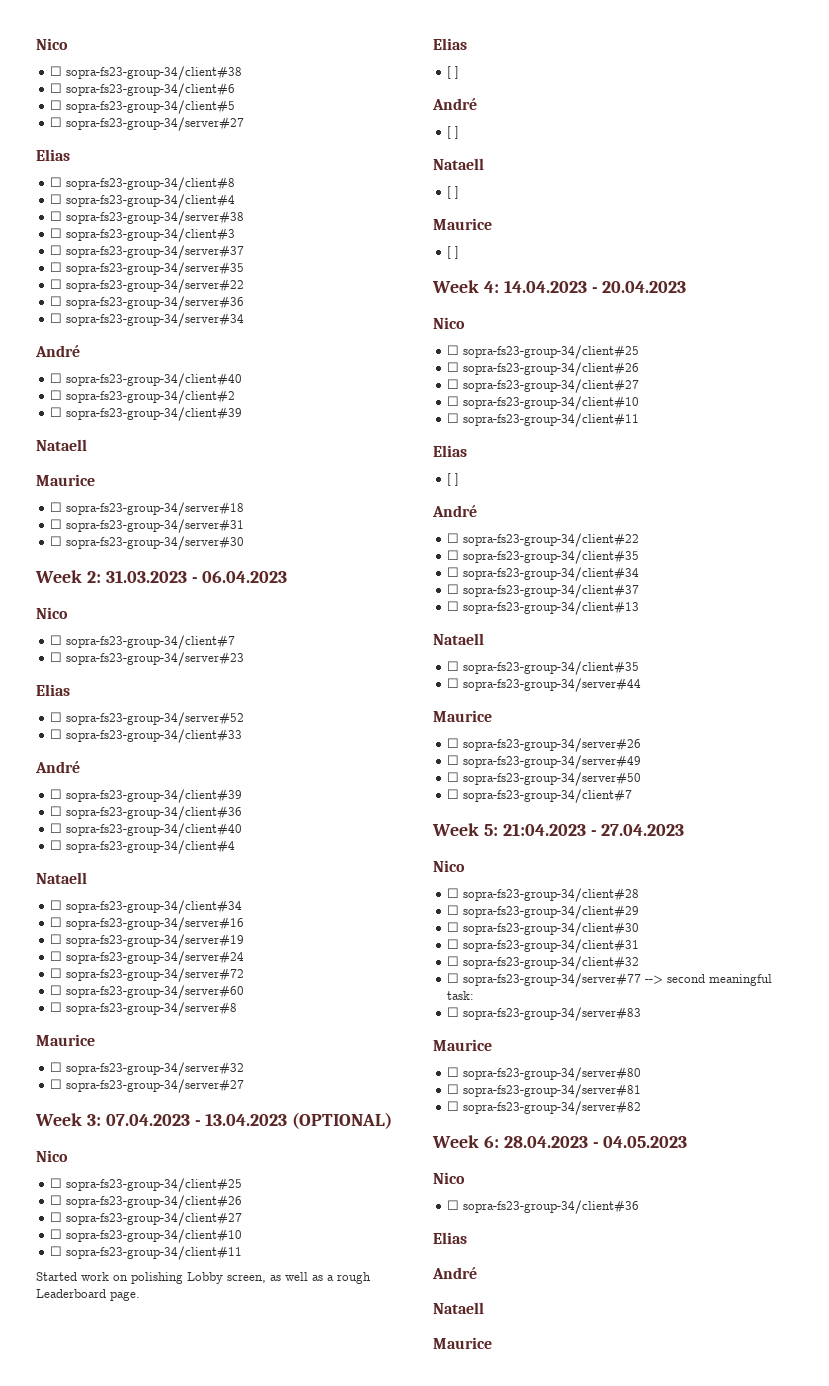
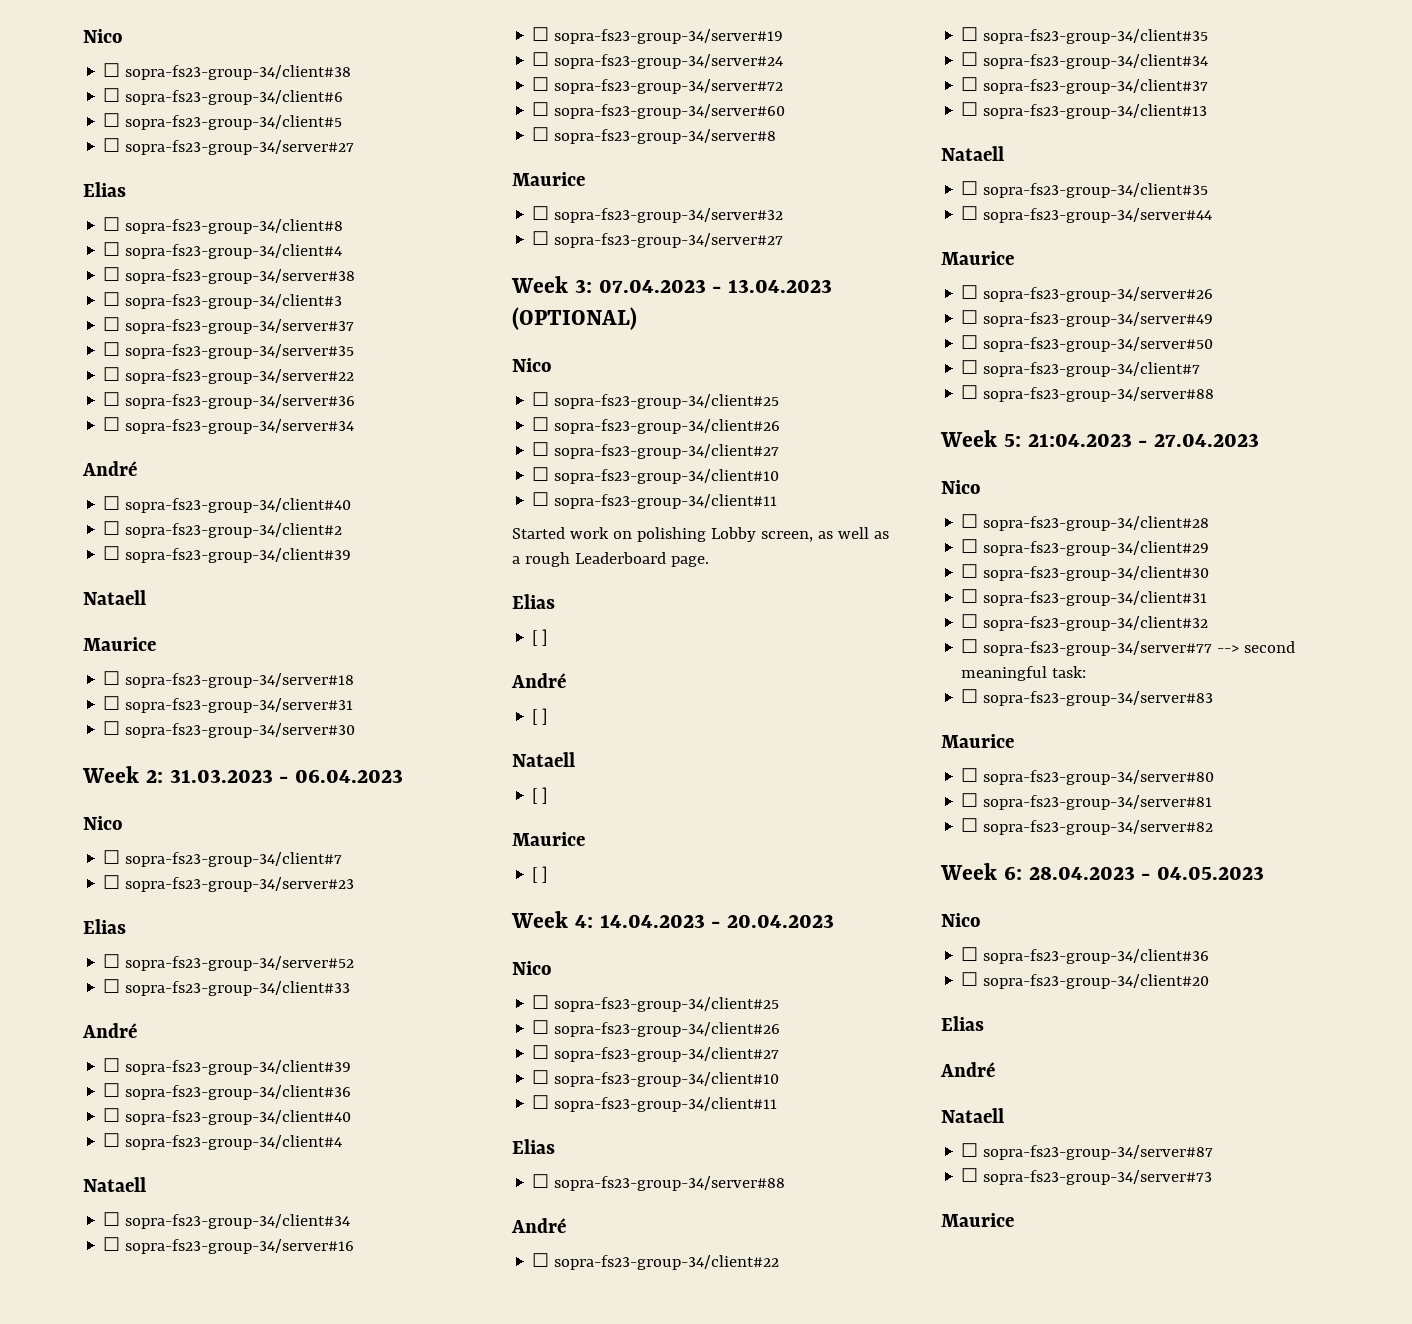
[447,473,460,486] [ ] -> [532,1174,786,1191] ☐ sopra-fs23-group-34/server#88
(633, 796) none -> [961,385,1215,402] // ☐ sopra-fs23-group-34/server#88
(640, 1207) none -> [961,972,1210,989] // ☐ sopra-fs23-group-34/client#20
(484, 1308) none -> [961,1143,1214,1160] [961,1168,1213,1185] // ☐ sopra-fs23-group-34/server#87 // ☐ sopra-fs23-group-34/server#73

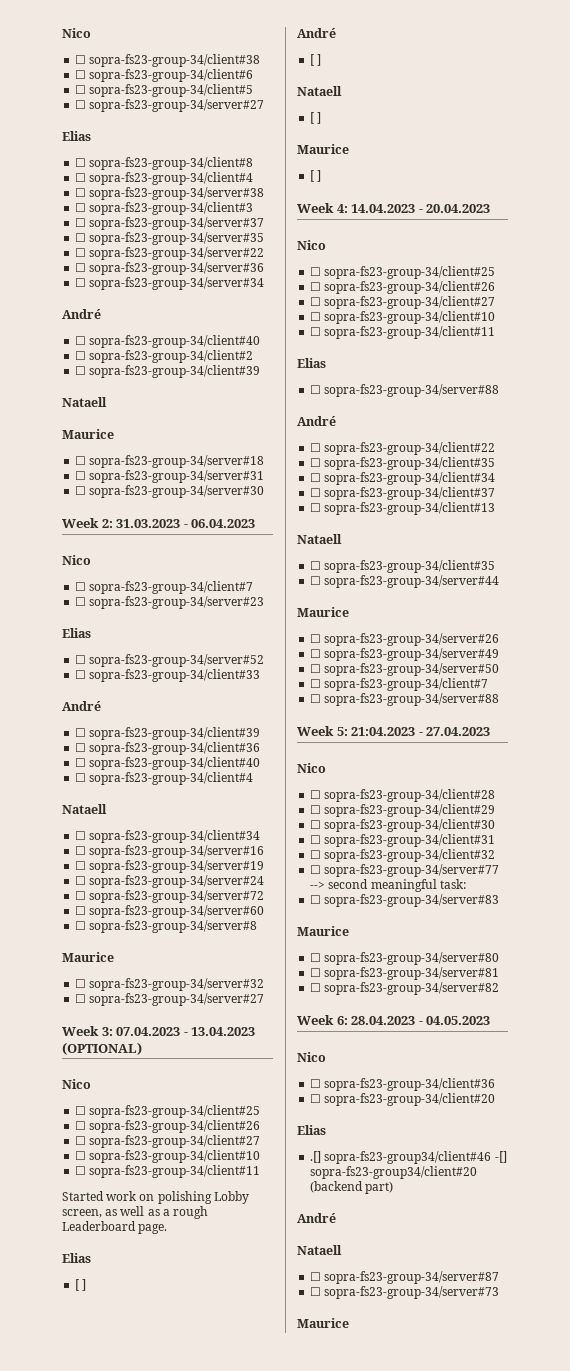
(984, 1023) none -> [310,1151,507,1164] [310,1166,478,1179] [310,1181,394,1194] // .[] sopra-fs23-group34/client#46 -[] sopra-fs23-group34/client#20 (backend part)

